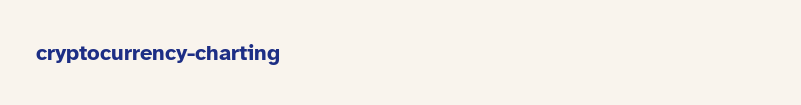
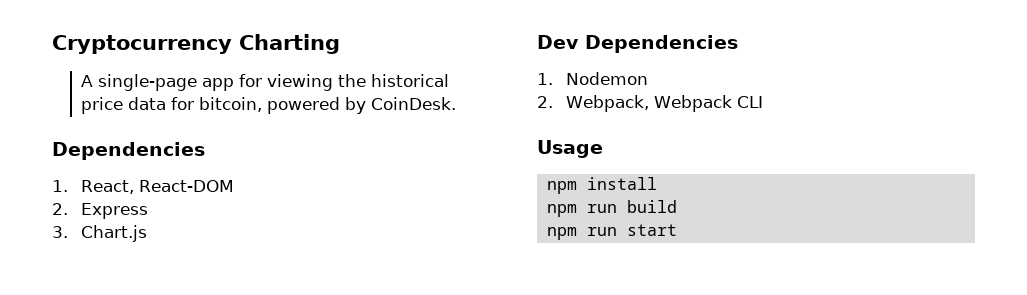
[36,44,280,65] cryptocurrency-charting -> [52,34,340,54] [81,74,450,91] [81,97,457,114] [52,142,205,160] [52,180,235,194] [52,203,149,219] [52,225,148,242] [537,35,738,53] [537,72,649,85] [537,95,764,112] [537,140,603,158] [546,177,657,194] [546,200,677,217] [546,224,677,240] Cryptocurrency Charting // A single-page app for viewing the historical price data for bitcoin, powered by CoinDesk. // Dependencies // 1. React, React-DOM // 2. Express // 3. Chart.js // Dev Dependencies // 1. Nodemon // 2. Webpack, Webpack CLI // Usage // npm install // npm run build // npm run start

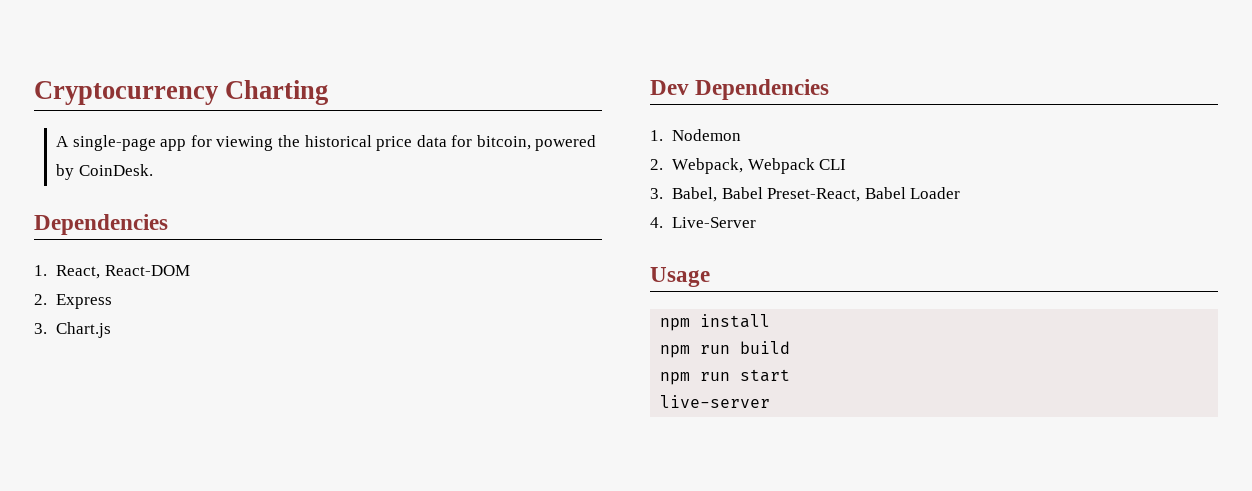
(764, 102) none -> [650,187,961,202] [650,217,756,228] // 3. Babel, Babel Preset-React, Babel Loader // 4. Live-Server
(677, 230) none -> [660,395,771,408] // live-server

